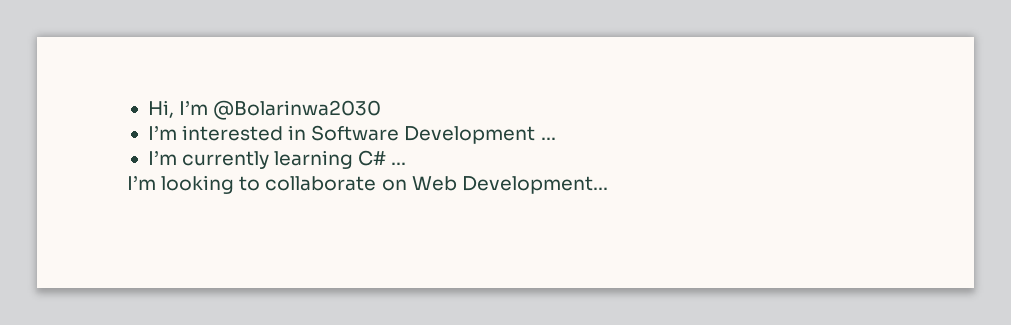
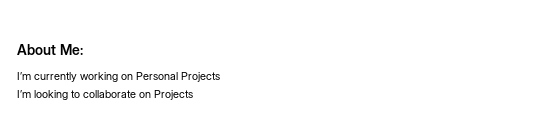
[147,100,382,120] [147,125,556,144] [147,150,407,169] Hi, I’m @Bolarinwa2030 // I’m interested in Software Development ... // I’m currently learning C# ... -> [17,44,83,55] [17,72,220,82] About Me: // I’m currently working on Personal Projects
[411,176,608,194] Web Development... -> [154,90,193,100] Projects

